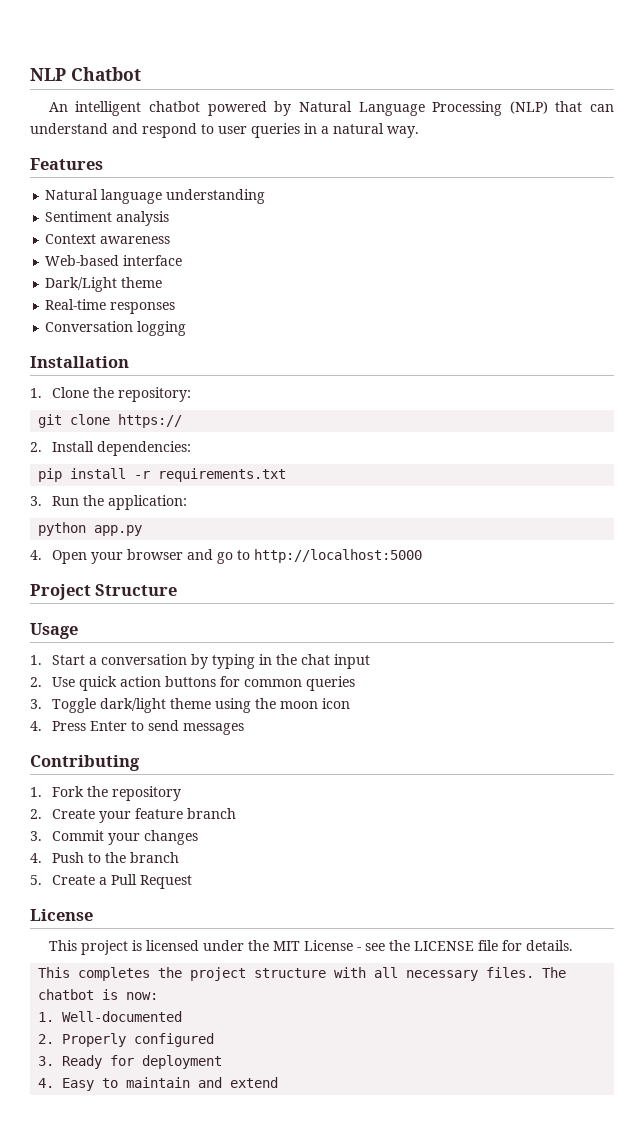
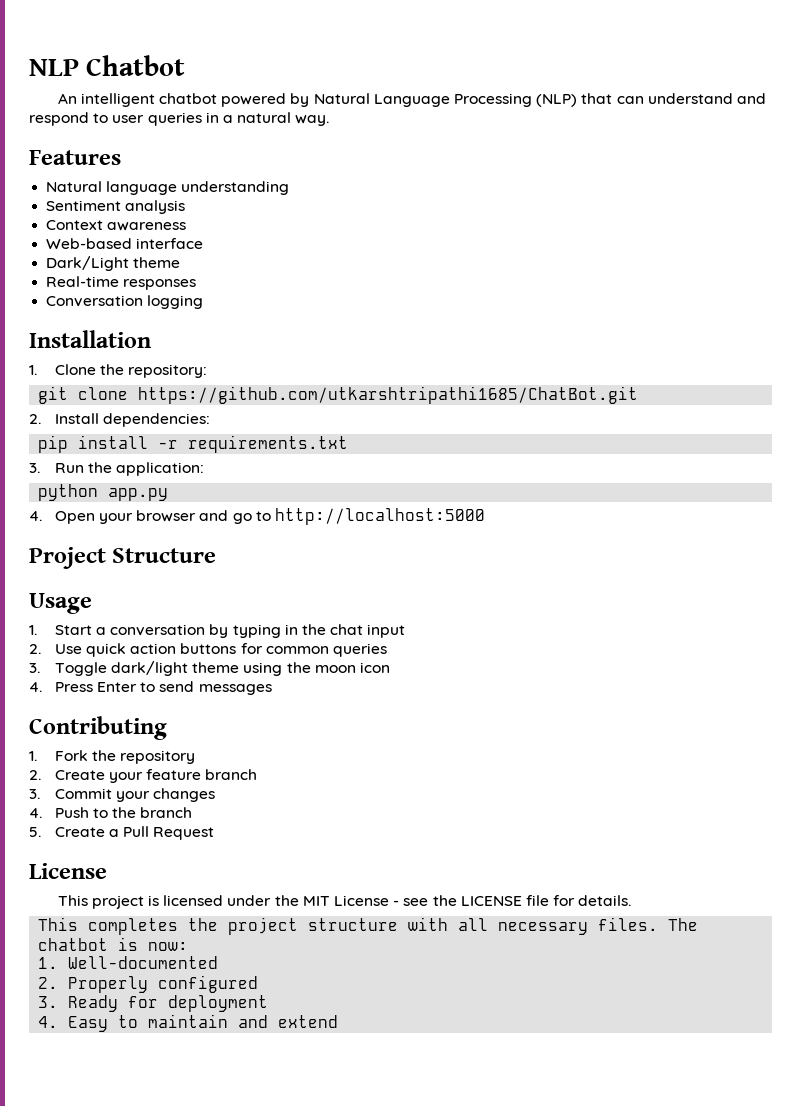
[118,414,183,428] https:// -> [138,386,639,404] https://github.com/utkarshtripathi1685/ChatBot.git

